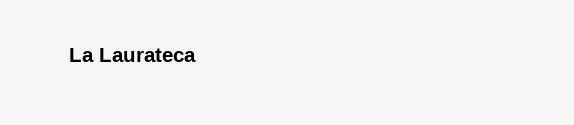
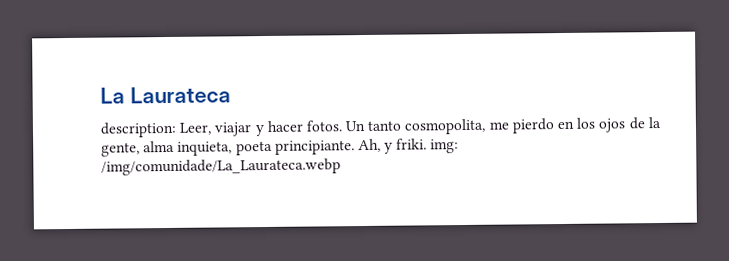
(196, 55) none -> [100,116,661,138] [101,138,460,157] [101,158,341,176] // description: Leer, viajar y hacer fotos. Un tanto cosmopolita, me pierdo en los ojos de la gente, alma inquieta, poeta principiante. Ah, y friki. img: /img/comunidade/La_Laurateca.webp

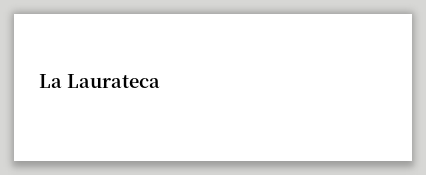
[100,116,661,138] [101,138,460,157] [101,158,341,176] // description: Leer, viajar y hacer fotos. Un tanto cosmopolita, me pierdo en los ojos de la gente, alma inquieta, poeta principiante. Ah, y friki. img: /img/comunidade/La_Laurateca.webp -> (160, 81) none

